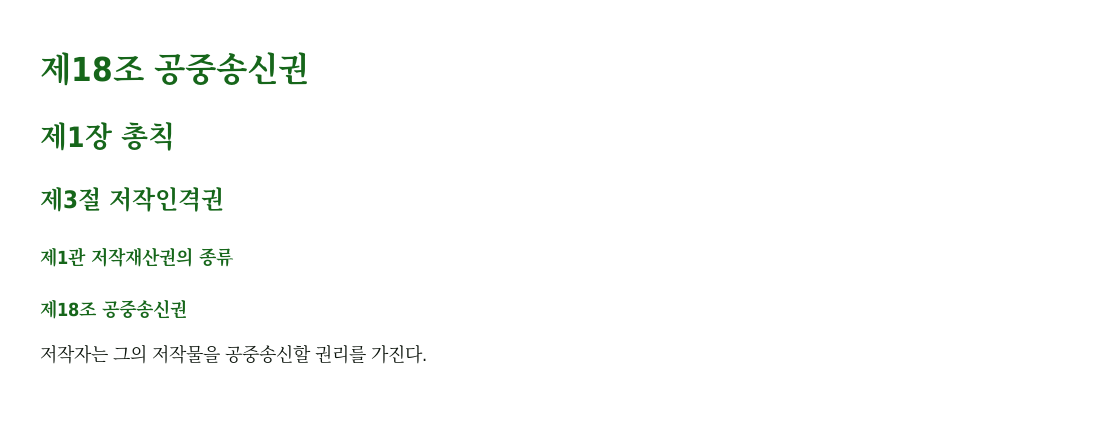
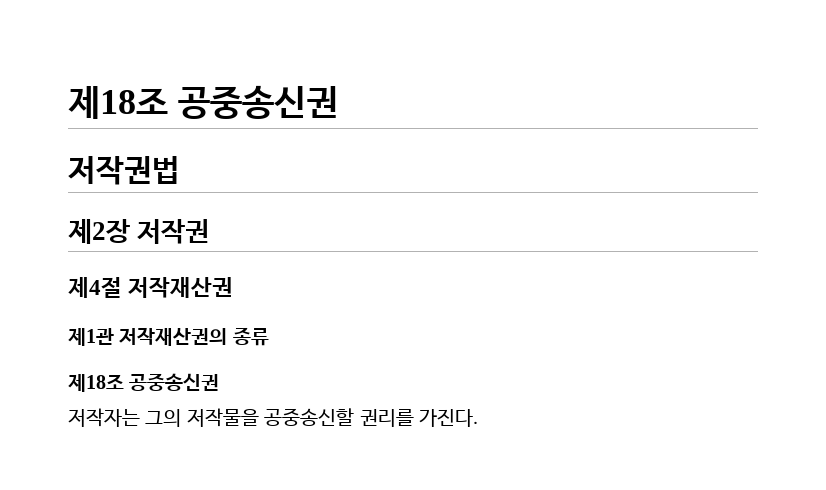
[40,52,309,86] [40,122,175,151] [40,187,224,212] 제18조 공중송신권 // 제1장 총칙 // 제3절 저작인격권 -> [68,85,338,119] [68,156,180,185] [68,219,210,244] [68,277,234,298] 제18조 공중송신권 // 저작권법 // 제2장 저작권 // 제4절 저작재산권

